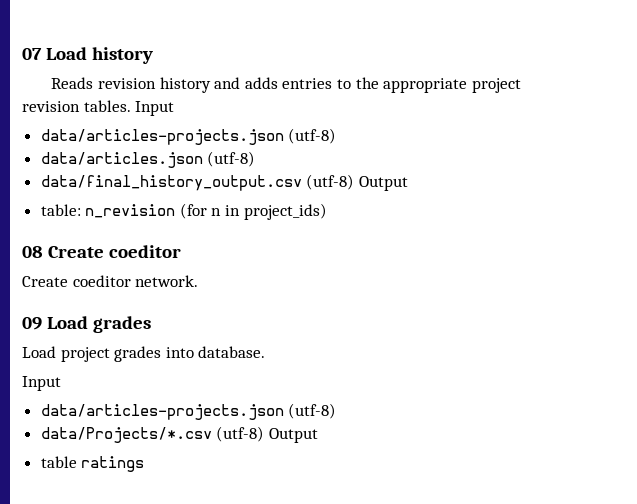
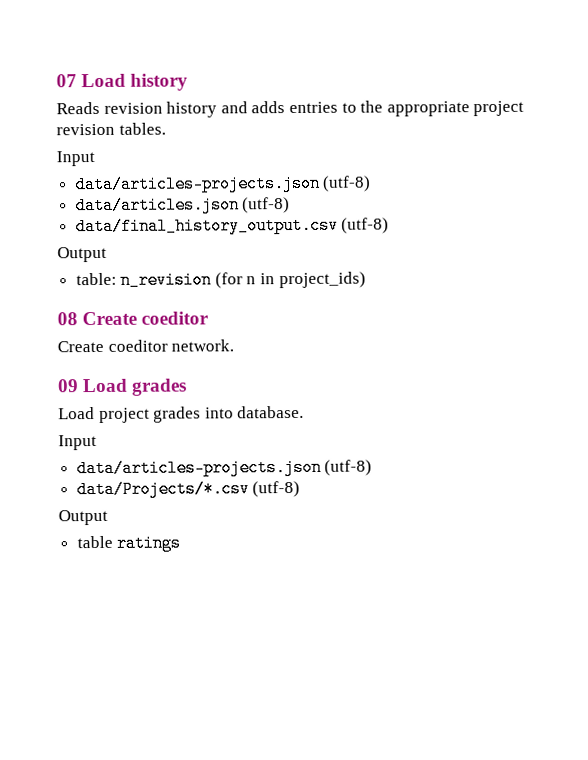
(131, 106) none -> (166, 128) //
(355, 182) none -> (390, 225) //
(265, 434) none -> (301, 489) //

